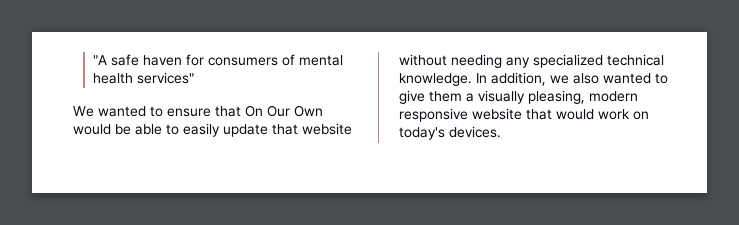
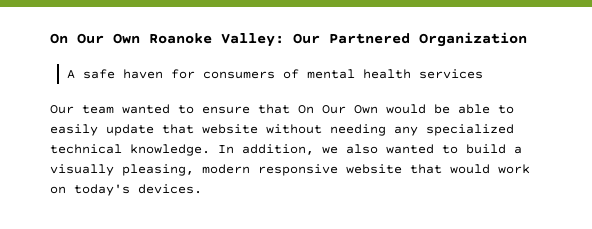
[92,55,107,65] "A -> [50,32,527,47] [66,70,75,79] On Our Own Roanoke Valley: Our Partnered Organization // A
[136,72,194,84] [73,106,94,117] services" // We -> [418,69,483,79] [50,105,114,114] services // Our team
[399,90,462,104] give them -> [466,144,506,154] build

